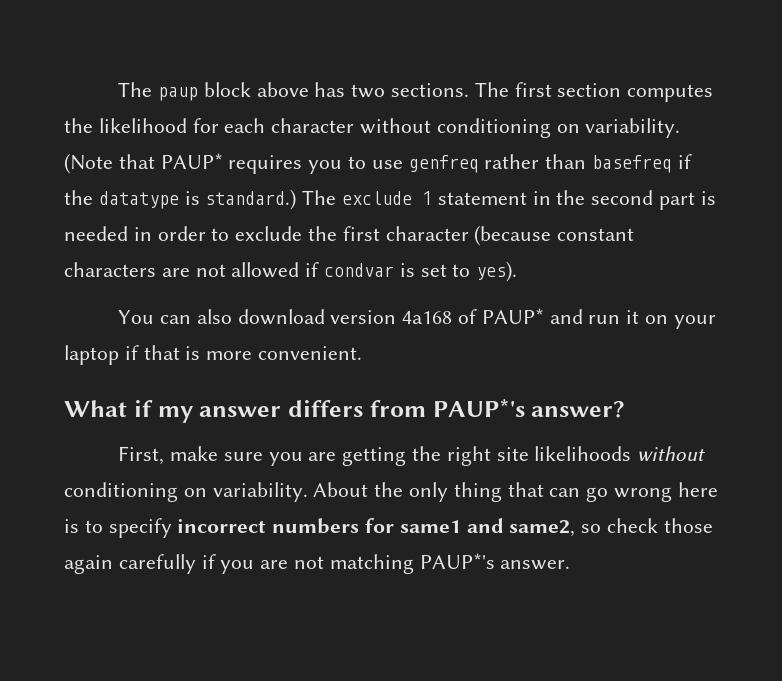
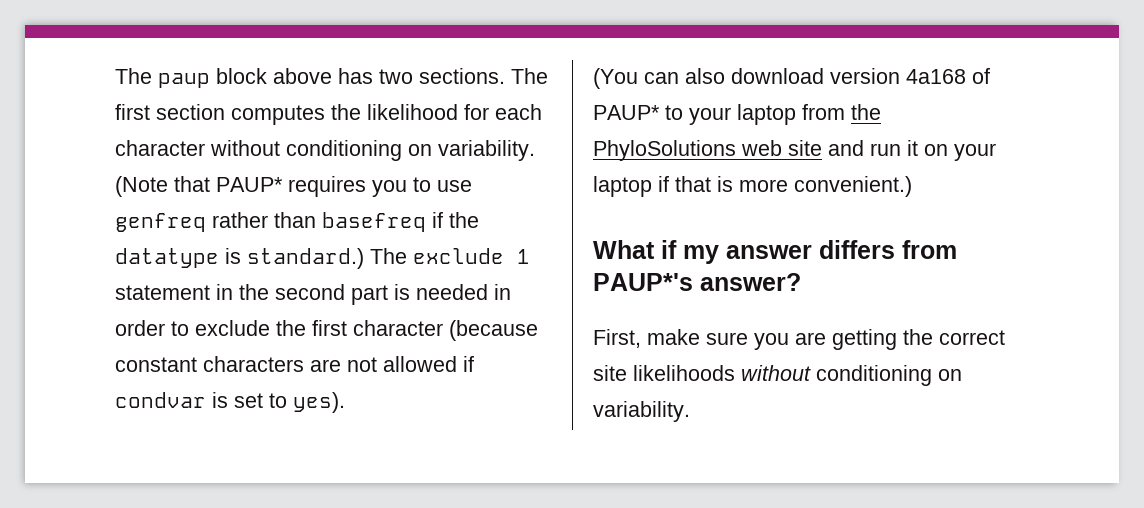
[118,310,155,324] You -> [593,68,638,89] (You
(544, 316) none -> [665,104,881,125] [593,140,822,161] to your laptop from the PhyloSolutions web site
[258,346,363,360] convenient. -> [794,176,912,197] convenient.)
[446,446,491,466] right -> [939,330,1005,345] correct
[313,482,718,502] [64,518,713,538] [64,553,571,574] About the only thing that can go wrong here is to specify incorrect numbers for same1 and same2, so check those again carefully if you are not matching PAUP*'s answer. -> (690, 411) none

